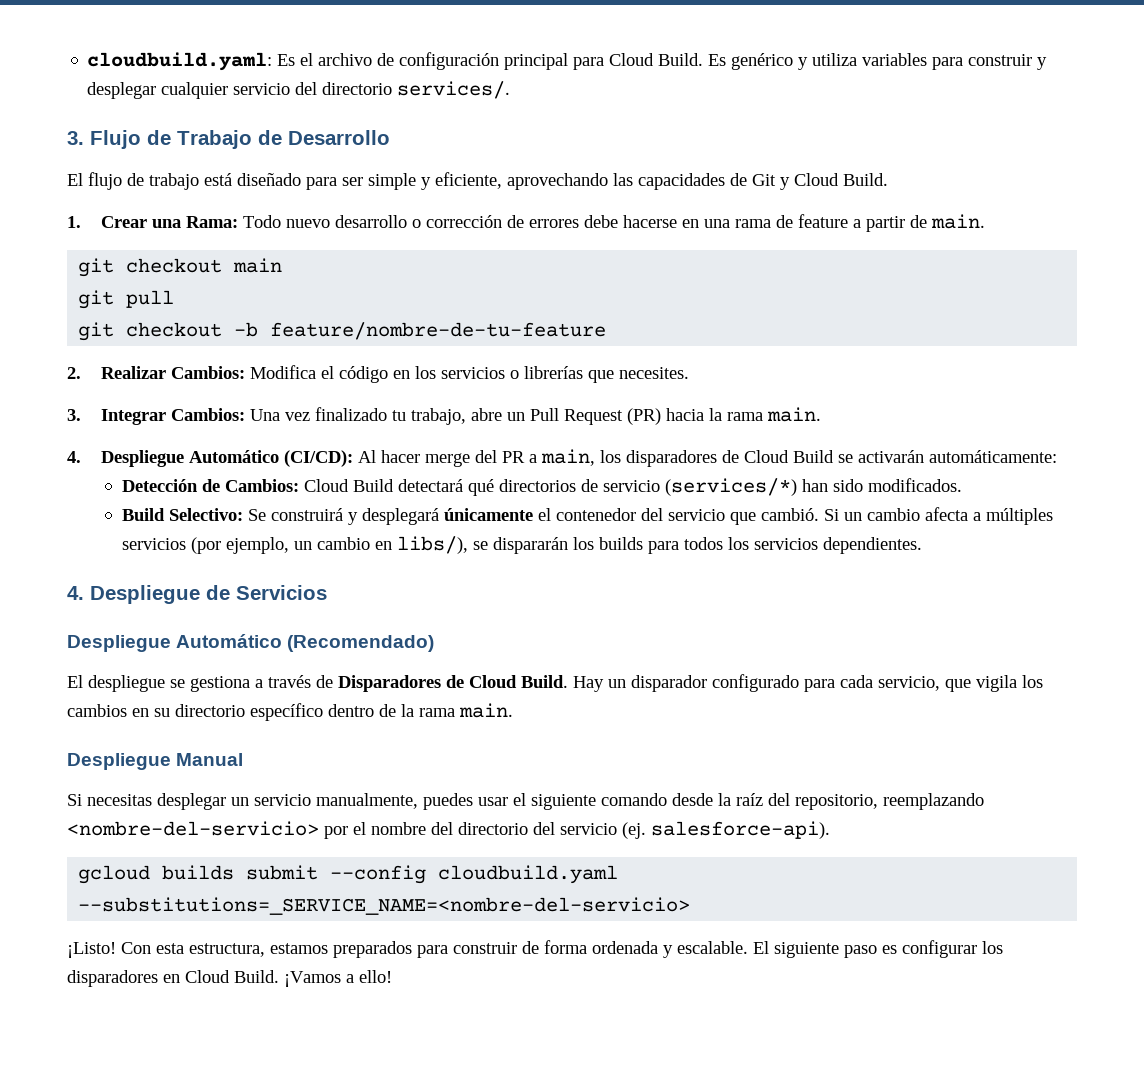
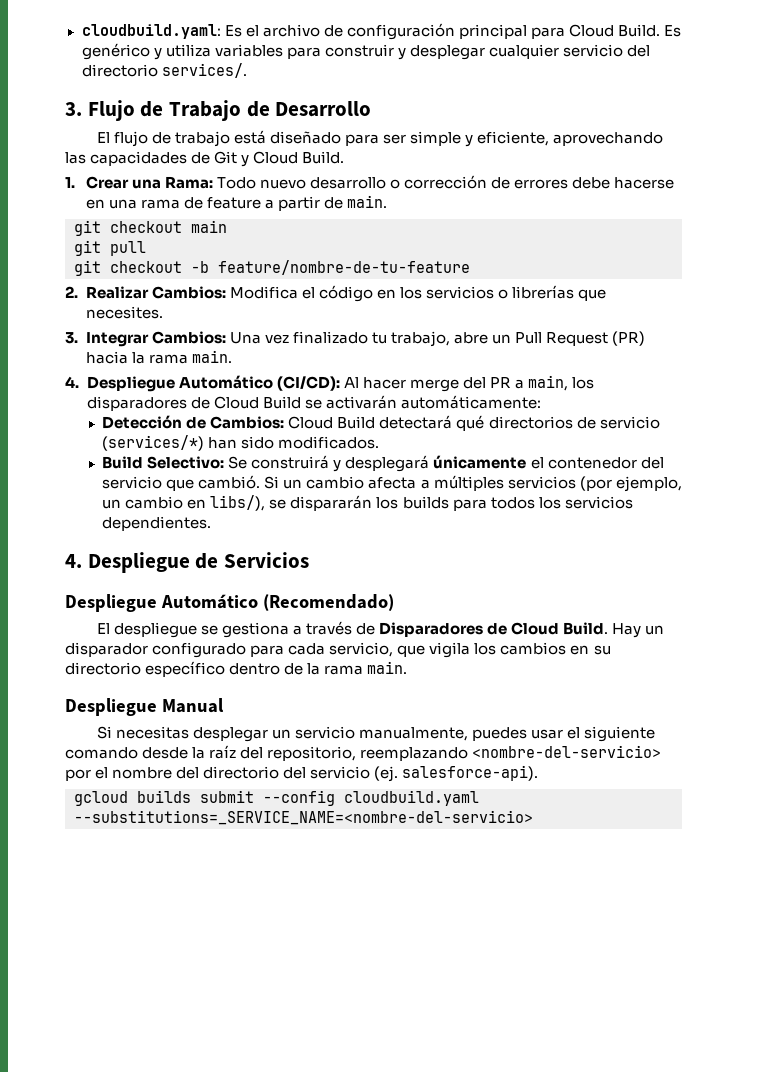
[67,940,1003,958] [67,970,392,987] // ¡Listo! Con esta estructura, estamos preparados para construir de forma ordenada y escalable. El siguiente paso es configurar los disparadores en Cloud Build. ¡Vamos a ello! -> (533, 817) none

